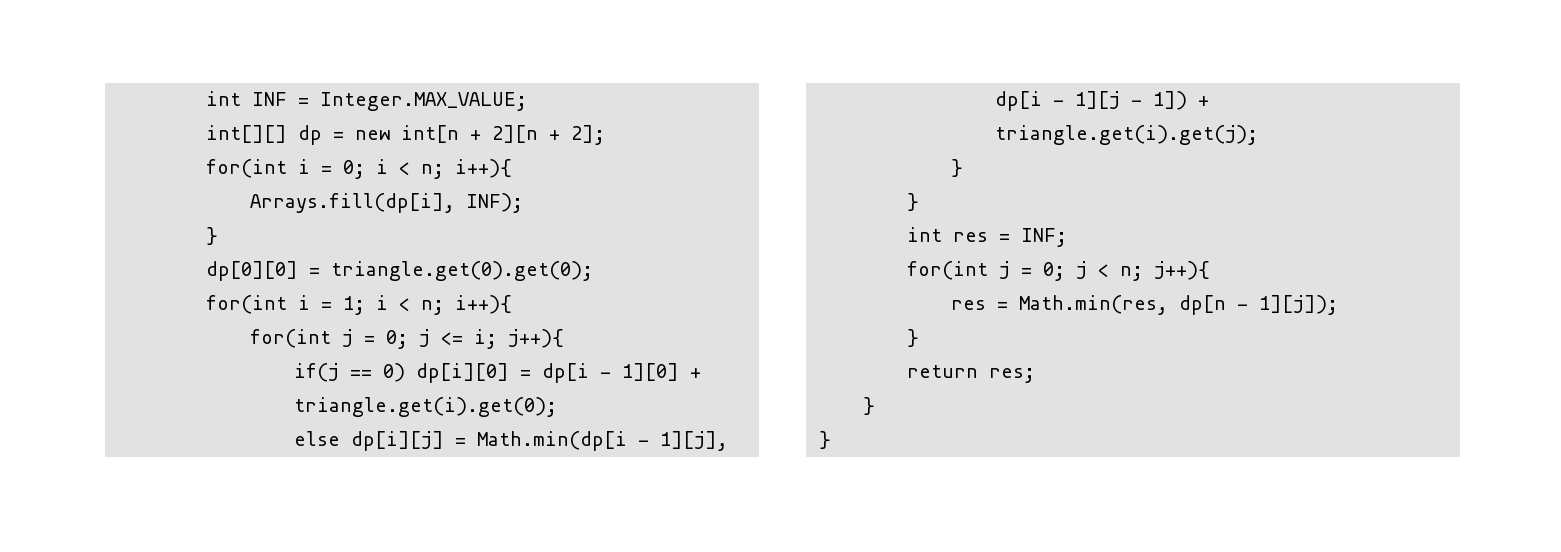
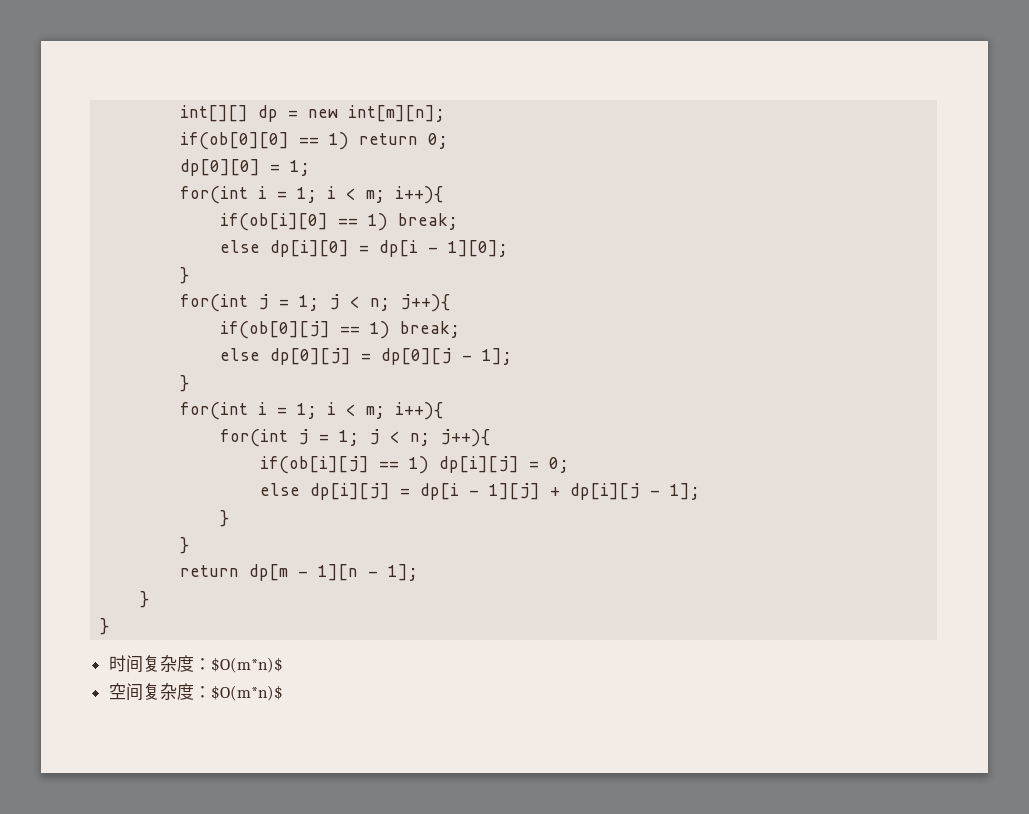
[205,91,527,111] [205,125,605,145] [205,159,512,179] [249,193,523,213] [205,227,218,245] int INF = Integer.MAX_VALUE; // int[][] dp = new int[n + 2][n + 2]; // for(int i = 0; i < n; i++){ // Arrays.fill(dp[i], INF); // } -> [180,105,446,122] [180,132,449,150] int[][] dp = new int[m][n]; // if(ob[0][0] == 1) return 0;
[330,261,593,281] [205,295,512,315] [249,329,564,349] [293,363,701,383] [293,397,557,417] [293,431,728,451] [994,91,1209,111] [994,125,1258,145] [950,159,963,177] [906,193,919,211] [906,227,1067,247] [906,261,1210,281] [950,295,1338,315] [906,329,919,347] [906,365,1035,383] [862,397,875,415] [818,431,831,449] triangle.get(0).get(0); // for(int i = 1; i < n; i++){ // for(int j = 0; j <= i; j++){ // if(j == 0) dp[i][0] = dp[i - 1][0] + triangle.get(i).get(0); // else dp[i][j] = Math.min(dp[i - 1][j], dp[i - 1][j - 1]) + triangle.get(i).get(j); // } // } // int res = INF; // for(int j = 0; j < n; j++){ // res = Math.min(res, dp[n - 1][j]); // } // return res; // } // } -> [290,160,311,176] [180,186,444,204] [220,213,459,231] [220,240,509,257] [180,267,190,284] [180,294,451,312] [220,321,461,339] [220,348,513,365] [180,375,190,392] [180,402,444,420] [220,429,491,447] [260,456,570,474] [260,483,701,500] [220,510,230,527] [180,537,190,554] [180,564,419,581] [140,591,150,608] [100,618,110,635] [108,655,283,673] [108,683,283,701] 1; // for(int i = 1; i < m; i++){ // if(ob[i][0] == 1) break; // else dp[i][0] = dp[i - 1][0]; // } // for(int j = 1; j < n; j++){ // if(ob[0][j] == 1) break; // else dp[0][j] = dp[0][j - 1]; // } // for(int i = 1; i < m; i++){ // for(int j = 1; j < n; j++){ // if(ob[i][j] == 1) dp[i][j] = 0; // else dp[i][j] = dp[i - 1][j] + dp[i][j - 1]; // } // } // return dp[m - 1][n - 1]; // } // } // 时间复杂度：$O(m*n)$ // 空间复杂度：$O(m*n)$

